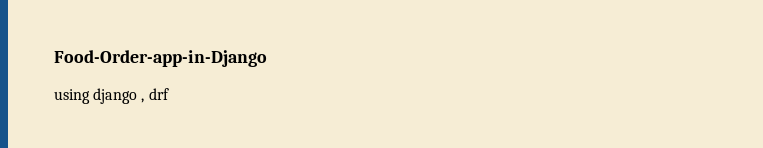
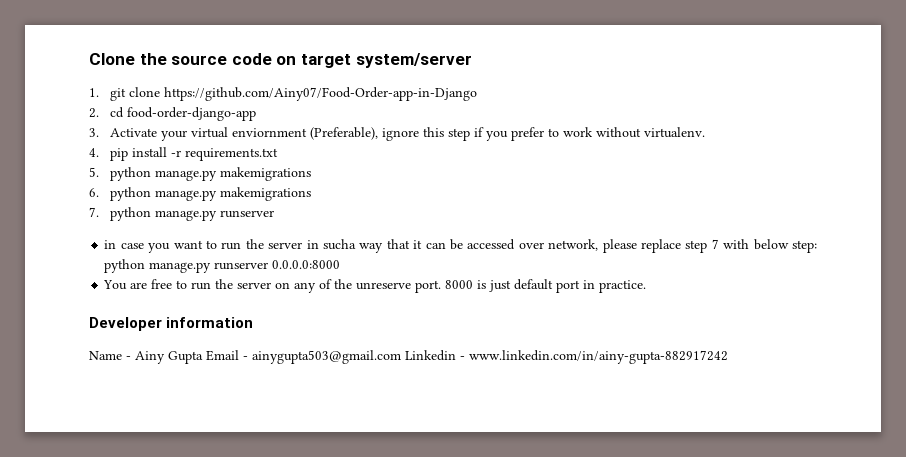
[54,50,267,67] [54,88,169,104] Food-Order-app-in-Django // using django , drf -> [89,53,472,68] [89,87,478,101] [89,107,257,121] [89,127,706,141] [89,147,279,161] [89,167,312,181] [89,187,312,201] [89,207,275,221] [104,239,817,253] [104,259,341,273] [103,279,647,293] [89,317,254,331] [89,350,728,364] Clone the source code on target system/server // 1. git clone https://github.com/Ainy07/Food-Order-app-in-Django // 2. cd food-order-django-app // 3. Activate your virtual enviornment (Preferable), ignore this step if you prefer to work without virtualenv. // 4. pip install -r requirements.txt // 5. python manage.py makemigrations // 6. python manage.py makemigrations // 7. python manage.py runserver // in case you want to run the server in sucha way that it can be accessed over network, please replace step 7 with below step: python manage.py runserver 0.0.0.0:8000 // You are free to run the server on any of the unreserve port. 8000 is just default port in practice. // Developer information // Name - Ainy Gupta Email - ainygupta503@gmail.com Linkedin - www.linkedin.com/in/ainy-gupta-882917242

